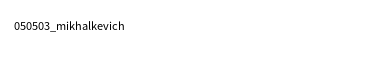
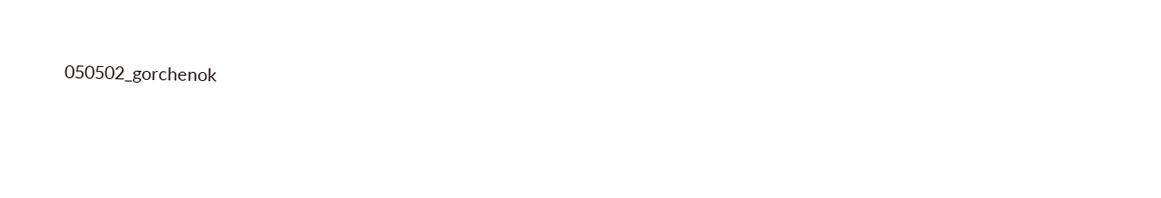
[14,21,125,32] 050503_mikhalkevich -> [64,65,218,85] 050502_gorchenok

